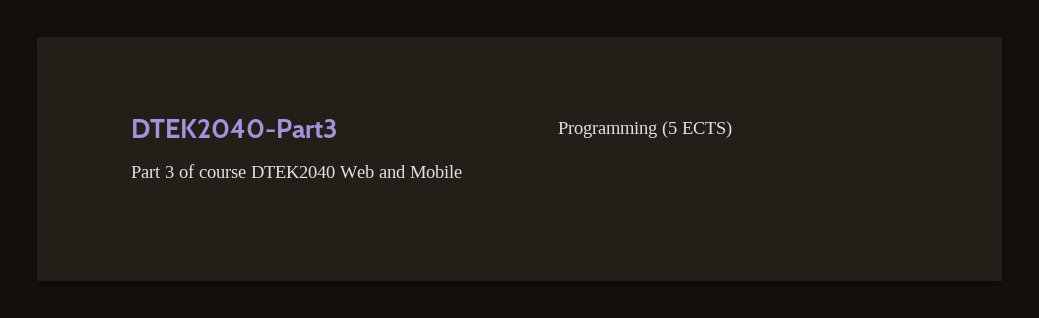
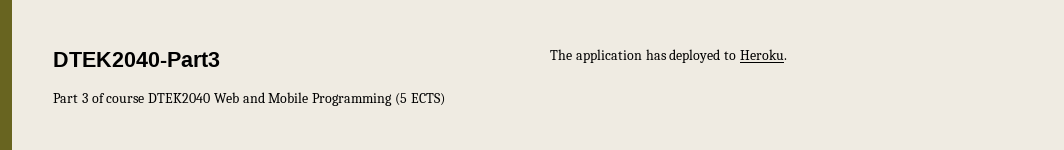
(732, 129) none -> [550,49,787,63] // The application has deployed to Heroku.

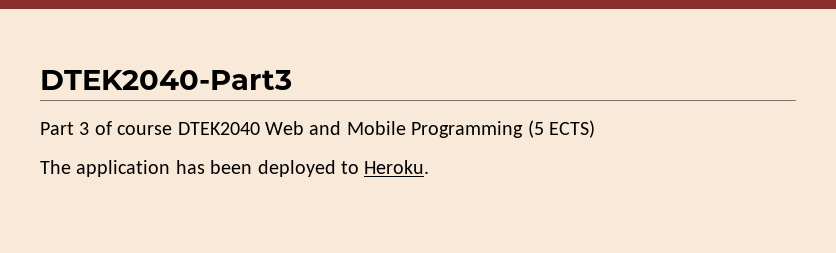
(667, 54) none -> [210,160,253,174] been

